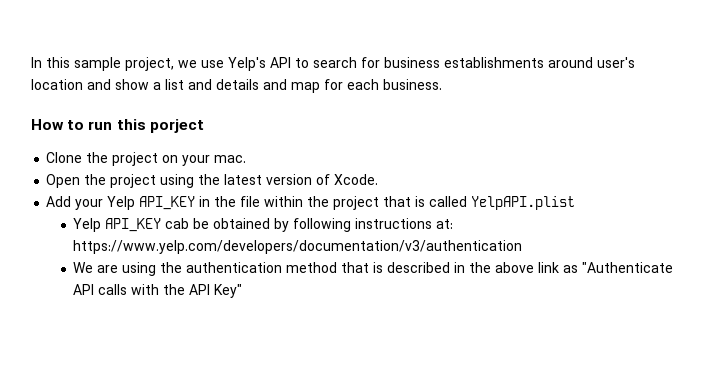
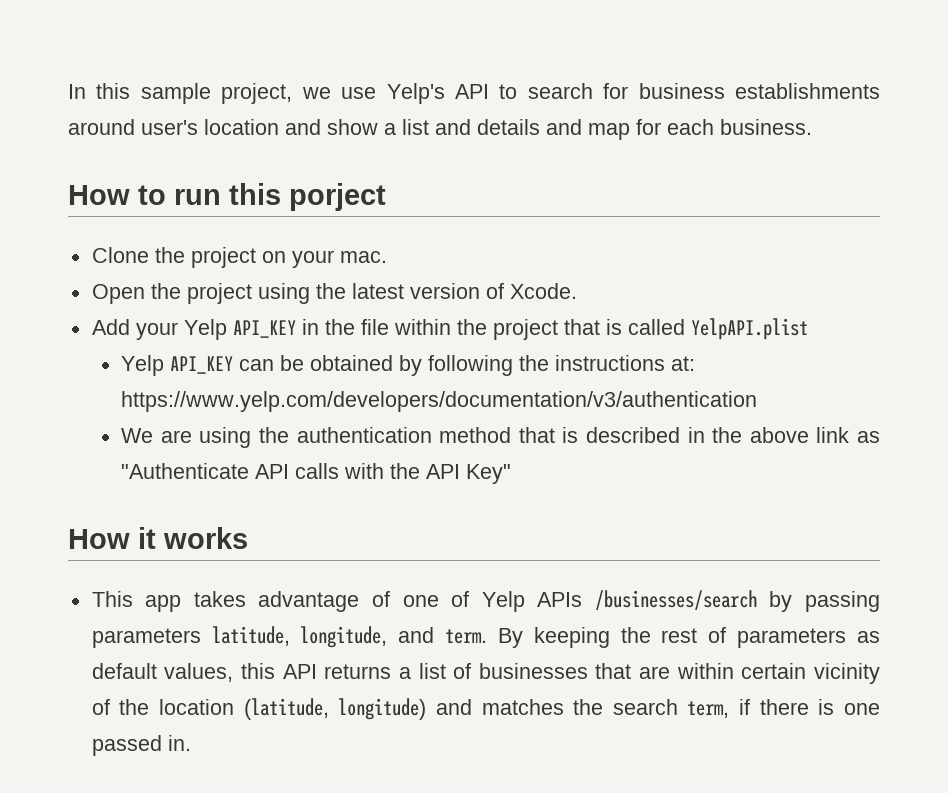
[165,218,190,229] cab -> [239,359,275,371] can
(352, 225) none -> [519,355,550,371] the
(243, 291) none -> [68,527,248,549] [91,590,881,612] [91,626,881,648] [91,663,880,684] [91,698,880,720] [91,735,191,756] // How it works // This app takes advantage of one of Yelp APIs /businesses/search by passing parameters latitude, longitude, and term. By keeping the rest of parameters as default values, this API returns a list of businesses that are within certain vicinity of the location (latitude, longitude) and matches the search term, if there is one passed in.

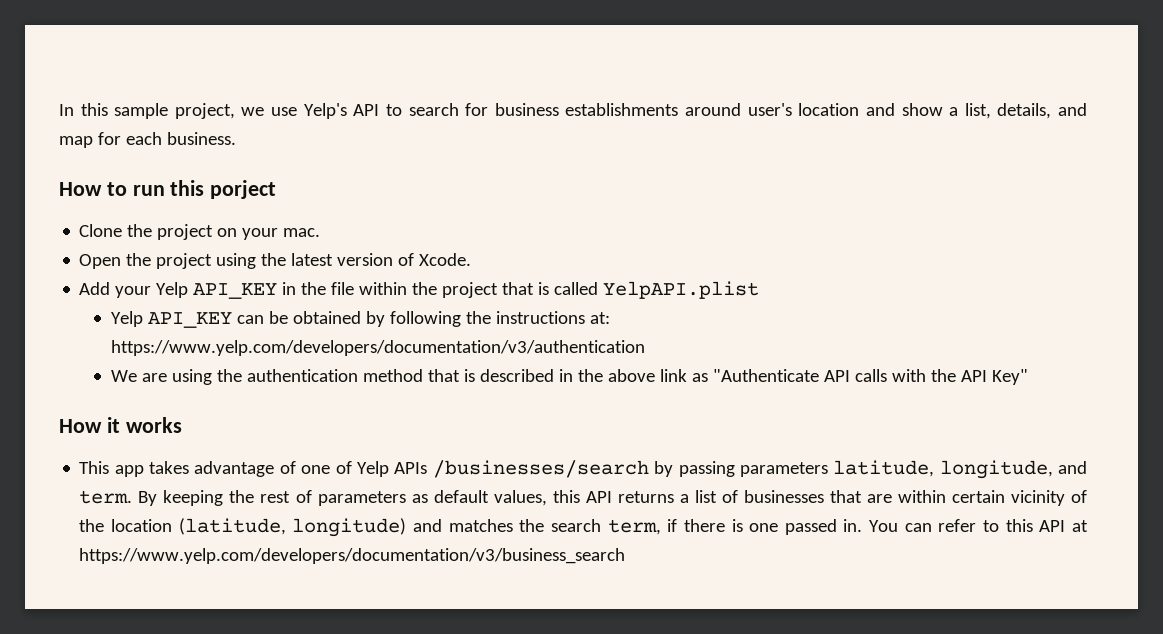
[402,119,540,135] list and details -> [964,103,1052,119] list, details,
(191, 743) none -> [869,519,1088,532] [79,548,626,564] You can refer to this API at https://www.yelp.com/developers/documentation/v3/business_search

